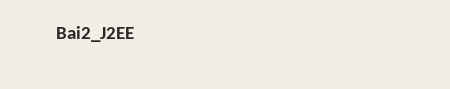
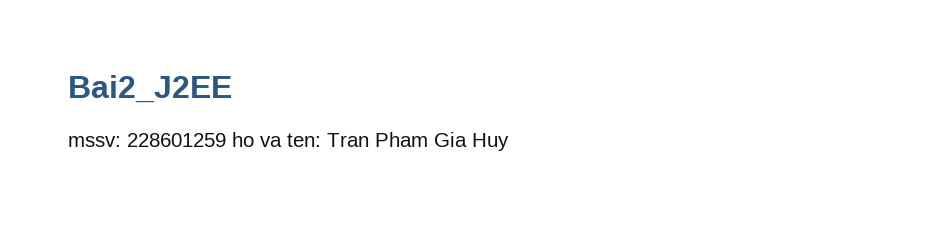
(134, 34) none -> [68,132,509,151] // mssv: 228601259 ho va ten: Tran Pham Gia Huy

